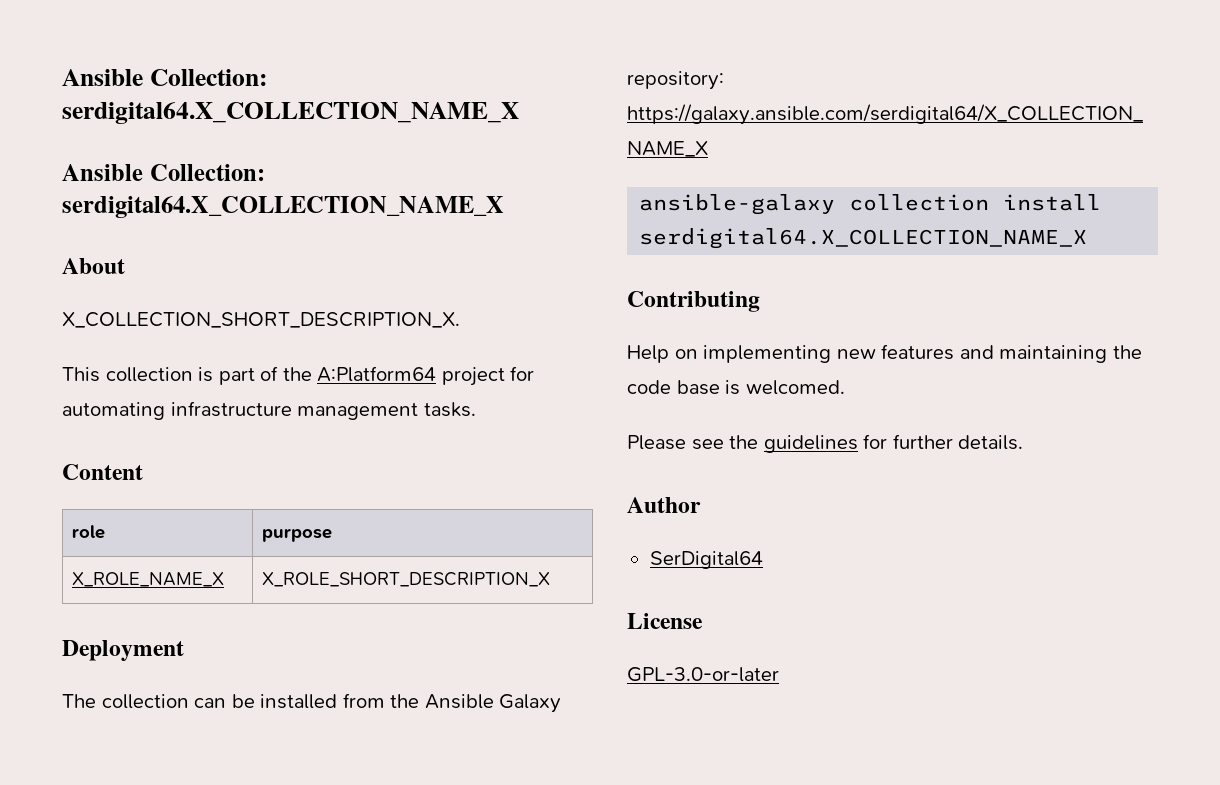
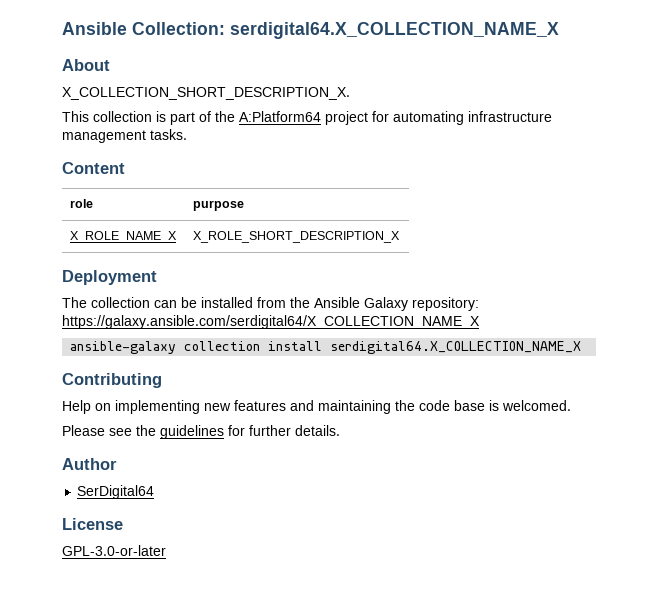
[62,69,267,86] [62,102,519,124] [62,164,265,181] [62,196,504,218] Ansible Collection: serdigital64.X_COLLECTION_NAME_X // Ansible Collection: serdigital64.X_COLLECTION_NAME_X -> [62,22,559,39] Ansible Collection: serdigital64.X_COLLECTION_NAME_X

